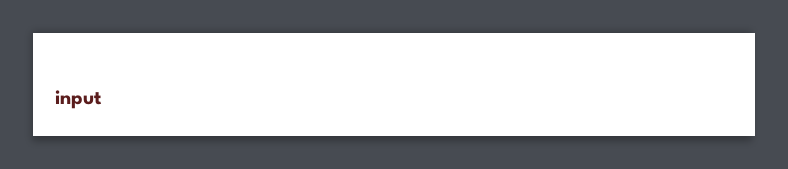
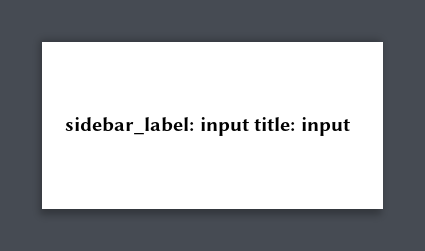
(55, 99) none -> [65,117,296,136] sidebar_label: input title:

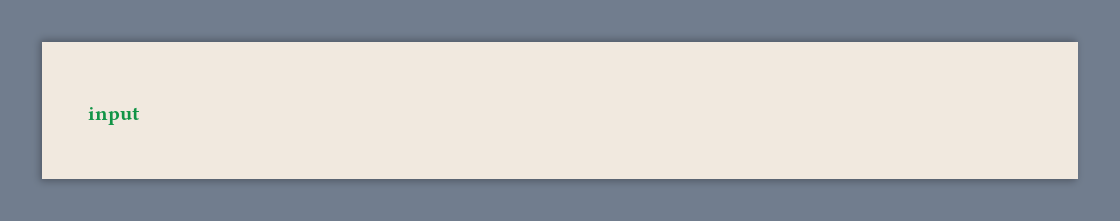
[65,117,296,136] sidebar_label: input title: -> (88, 116) none

